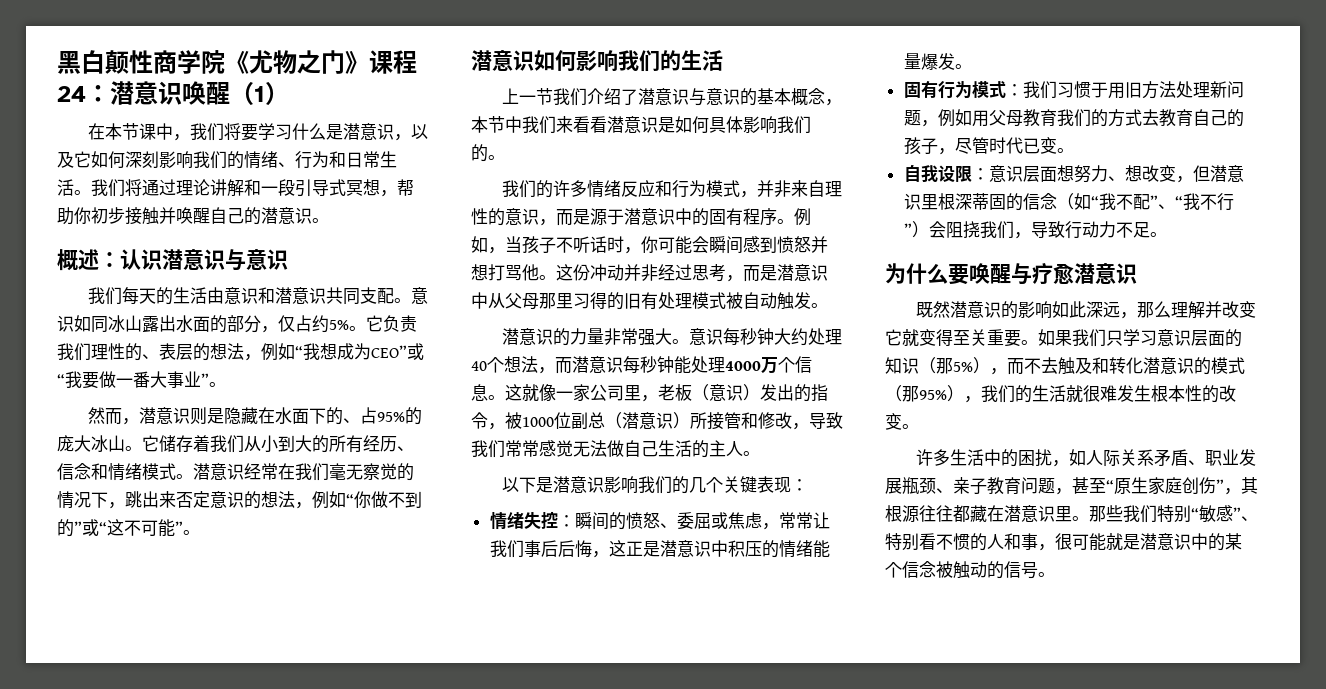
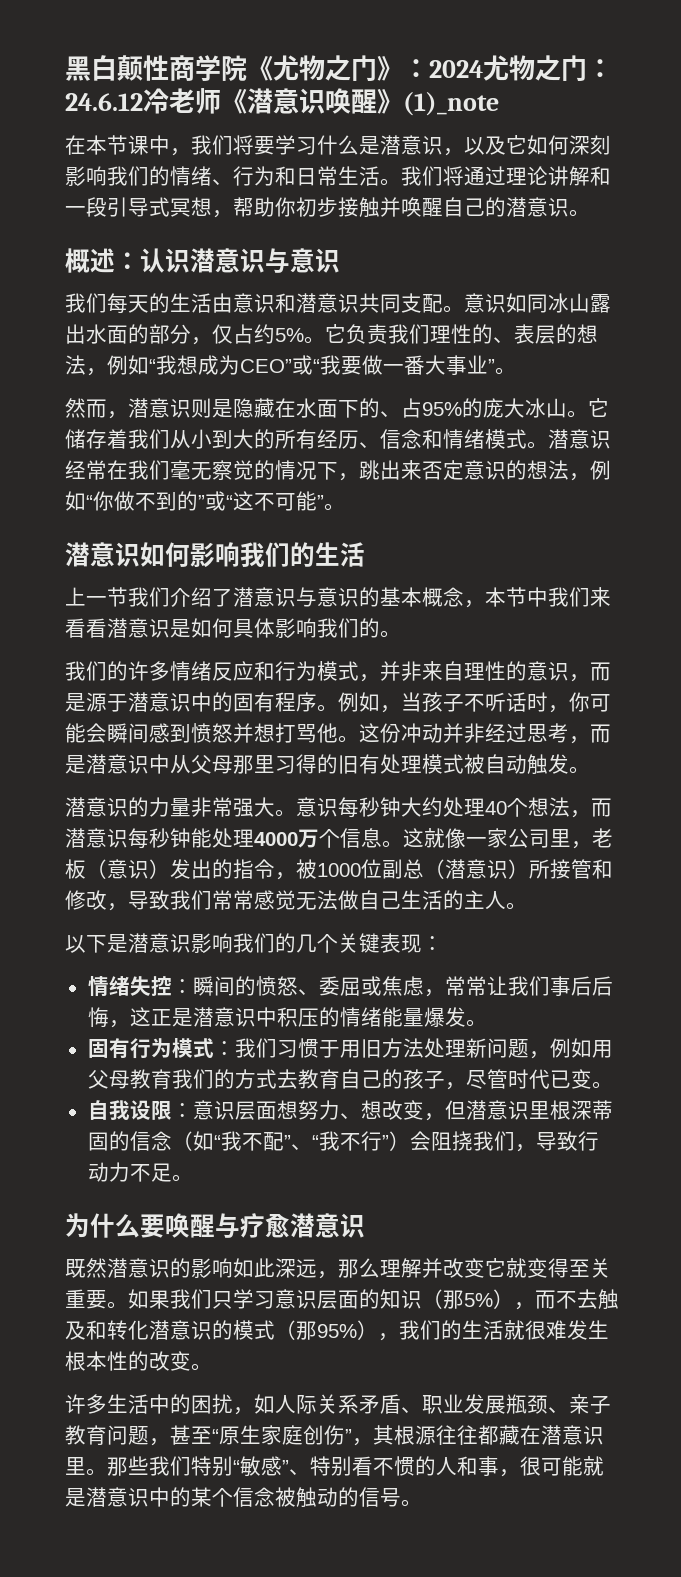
[369,50,417,74] [57,85,110,102] 课程24： -> [403,55,613,81] [65,88,247,114] ：2024尤物之门：24.6.12冷老师《
[230,81,289,105] （1） -> [377,89,499,116] 》(1)_note

